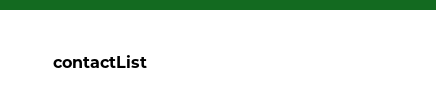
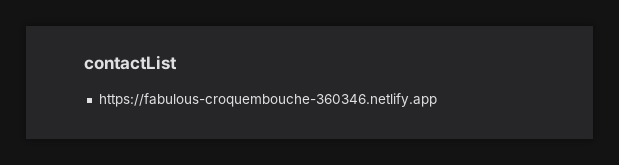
(147, 61) none -> [98,93,437,107] // https://fabulous-croquembouche-360346.netlify.app

